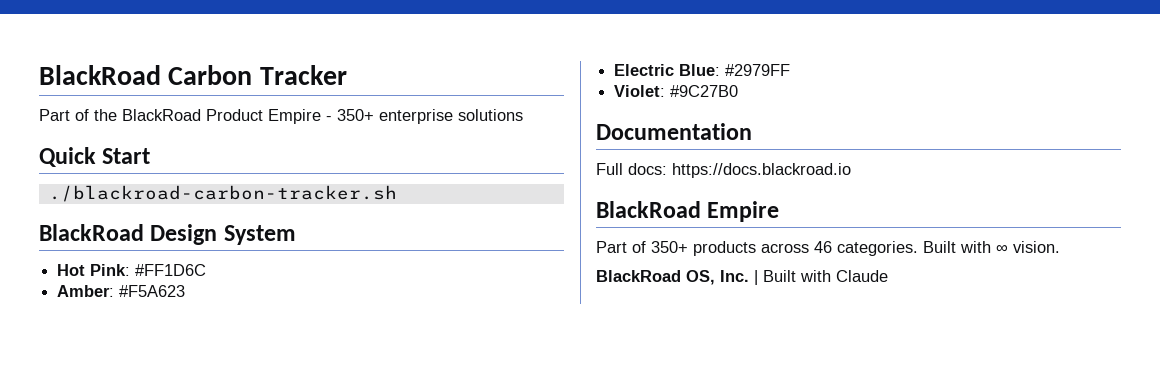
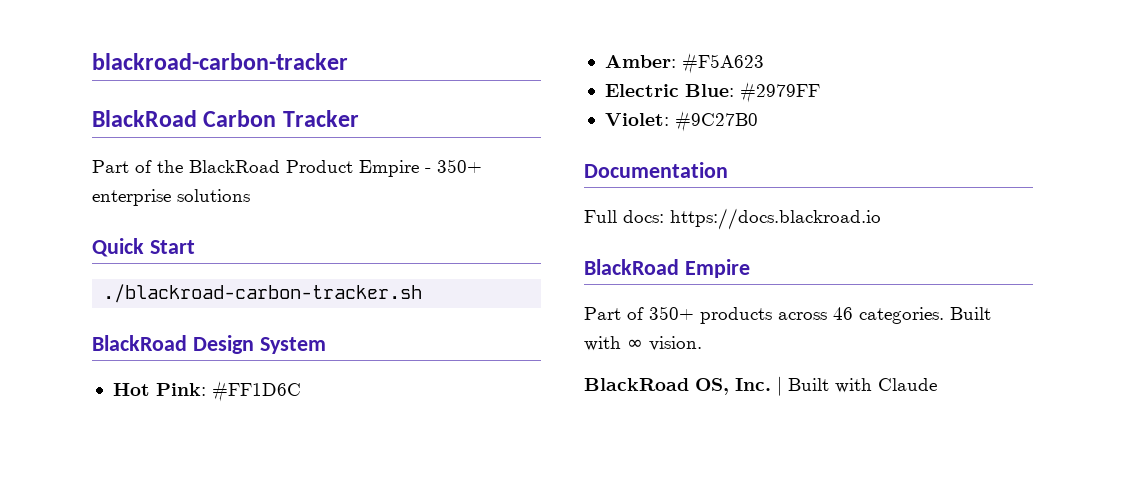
(39, 75) none -> [92,53,348,70] blackroad-carbon-tracker //

